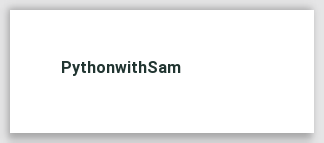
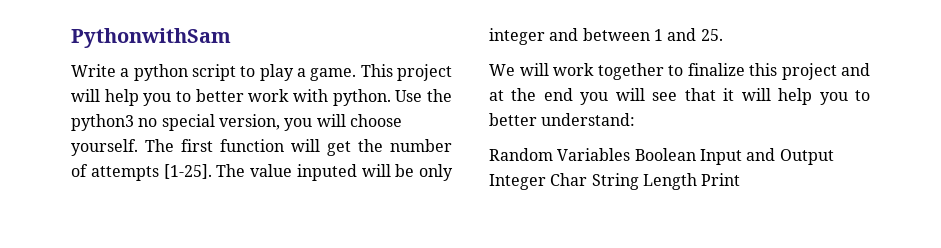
(181, 68) none -> [71,64,452,81] [71,89,453,106] [71,114,402,131] [71,139,452,156] [71,164,453,181] [489,28,723,45] [489,63,870,80] [489,88,870,105] [489,113,636,126] [489,148,834,165] [489,173,741,190] // Write a python script to play a game. This project will help you to better work with python. Use the python3 no special version, you will choose yourself. The first function will get the number of attempts [1-25]. The value inputed will be only integer and between 1 and 25. // We will work together to finalize this project and at the end you will see that it will help you to better understand: // Random Variables Boolean Input and Output Integer Char String Length Print

